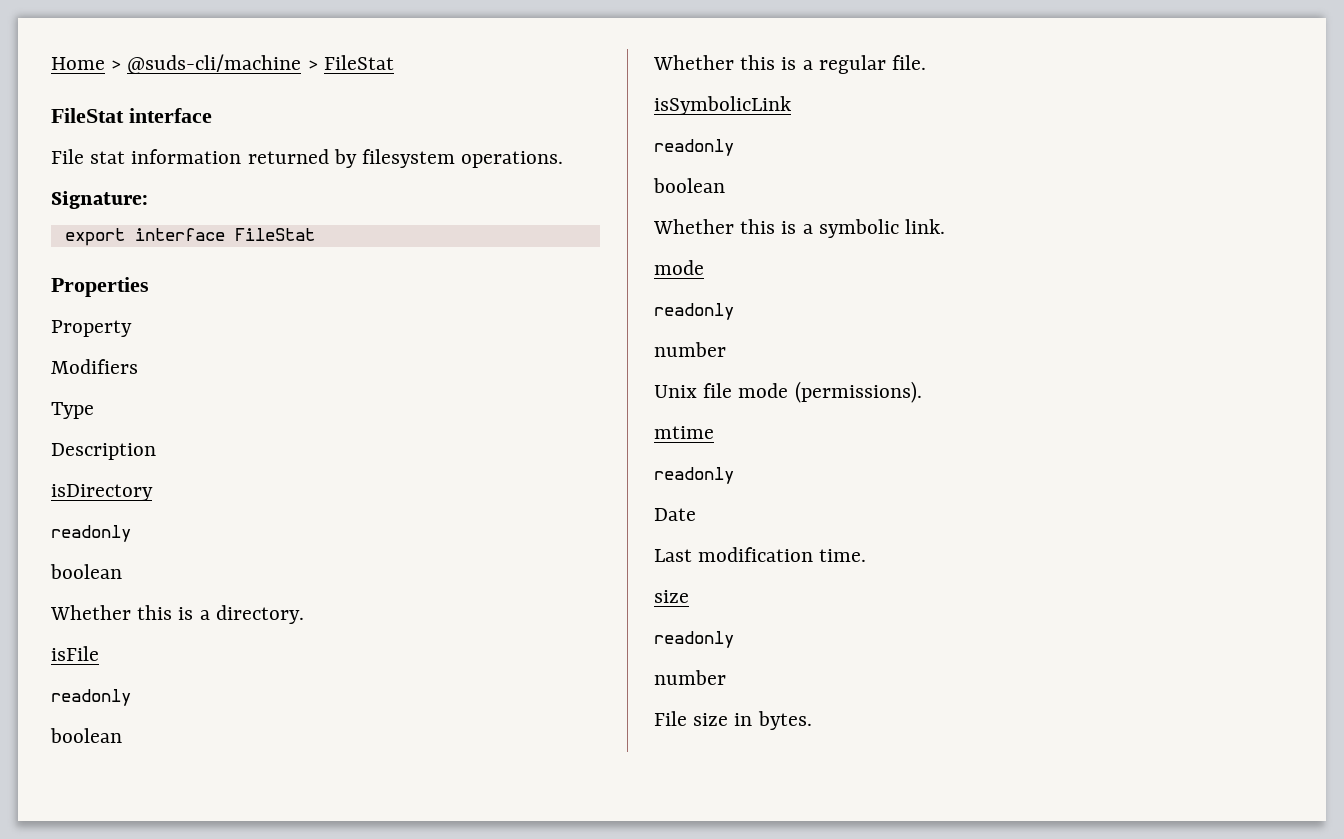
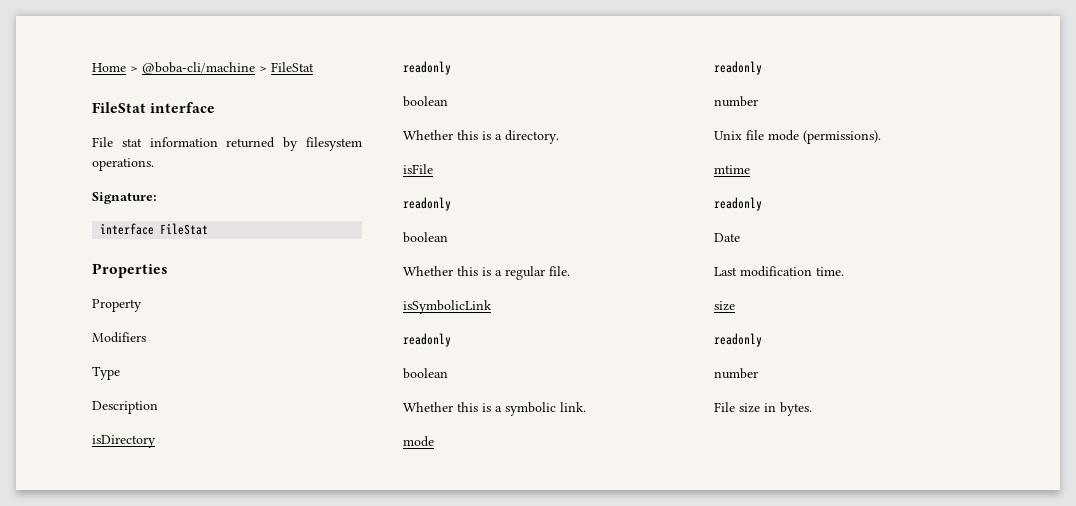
[127,54,302,74] @suds-cli/machine -> [142,62,255,74] @boba-cli/machine
[64,228,125,246] export -> (157, 198) none

